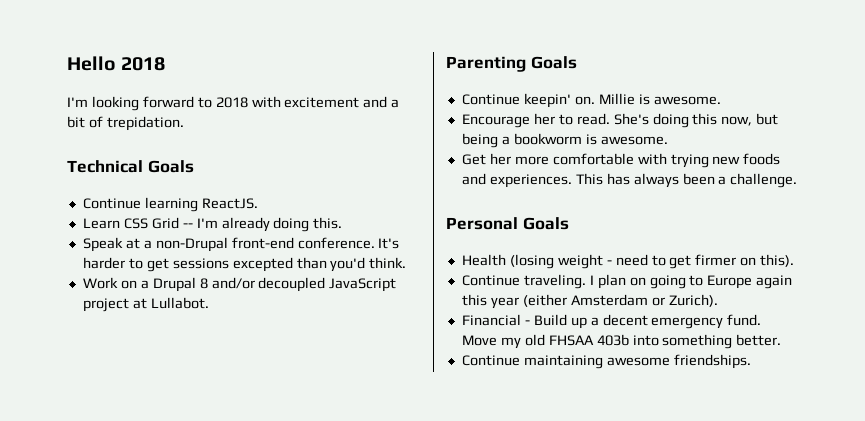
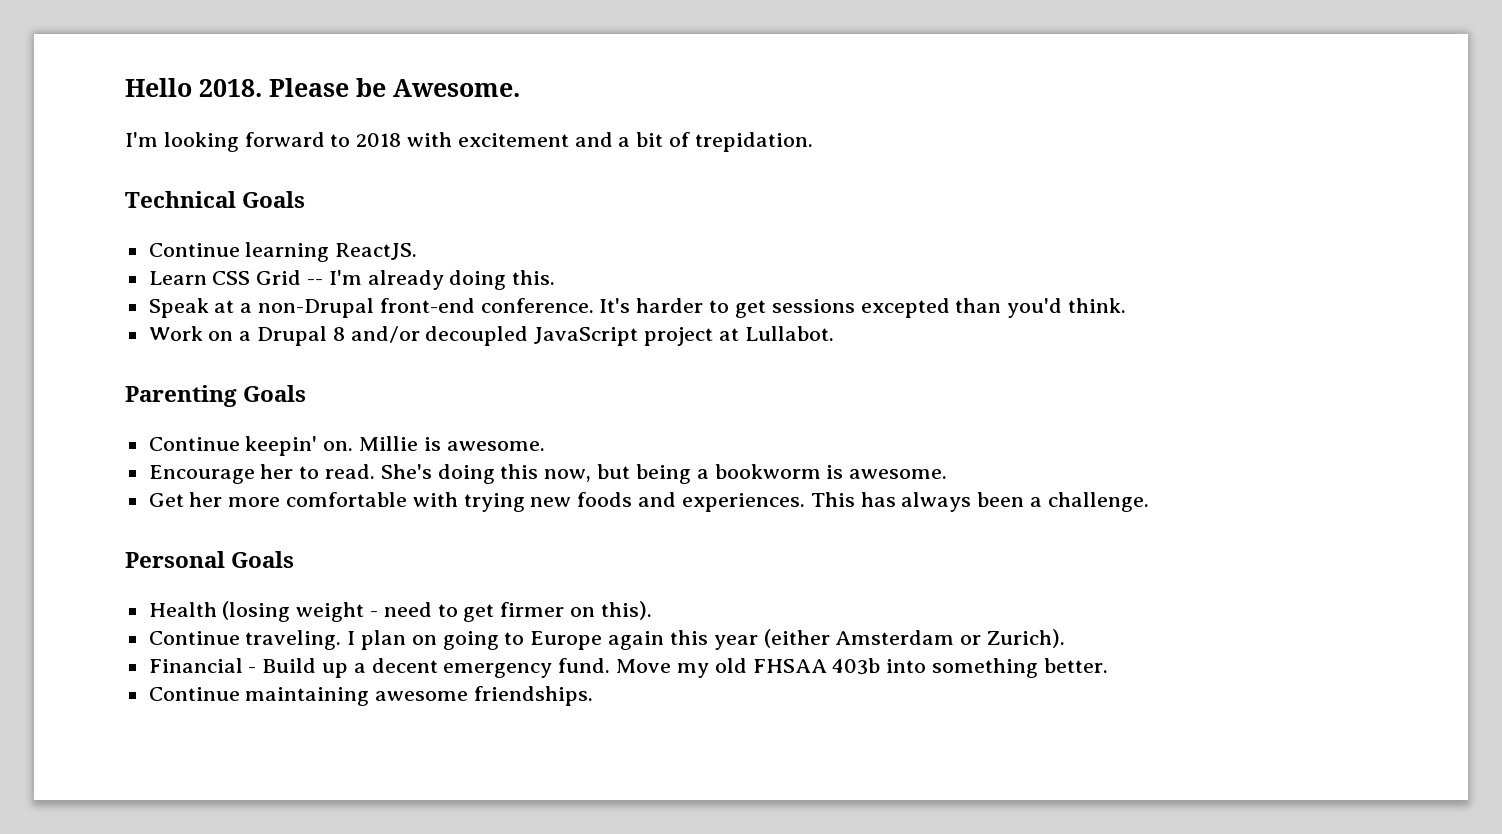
[121,57,166,71] 2018 -> [199,78,520,97] 2018. Please be Awesome.

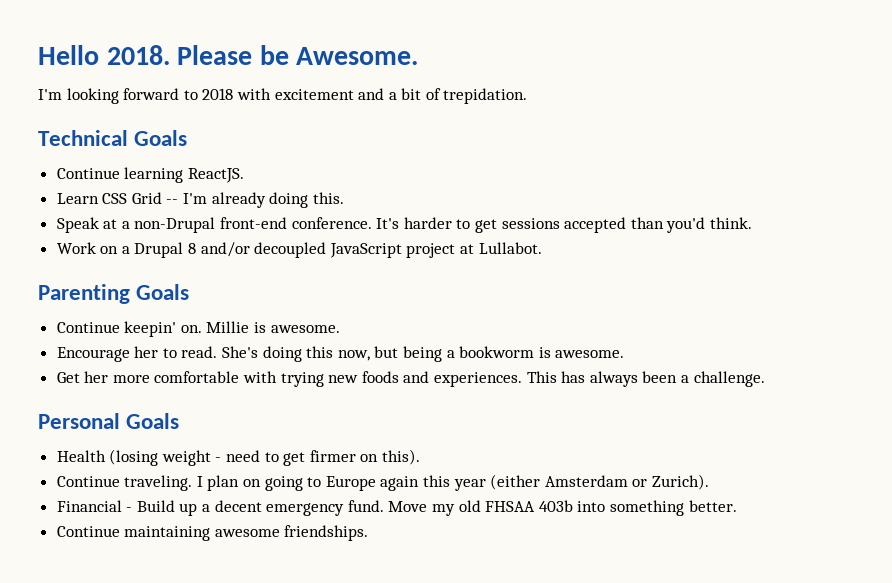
[860,298,950,318] excepted -> [564,217,627,233] accepted

